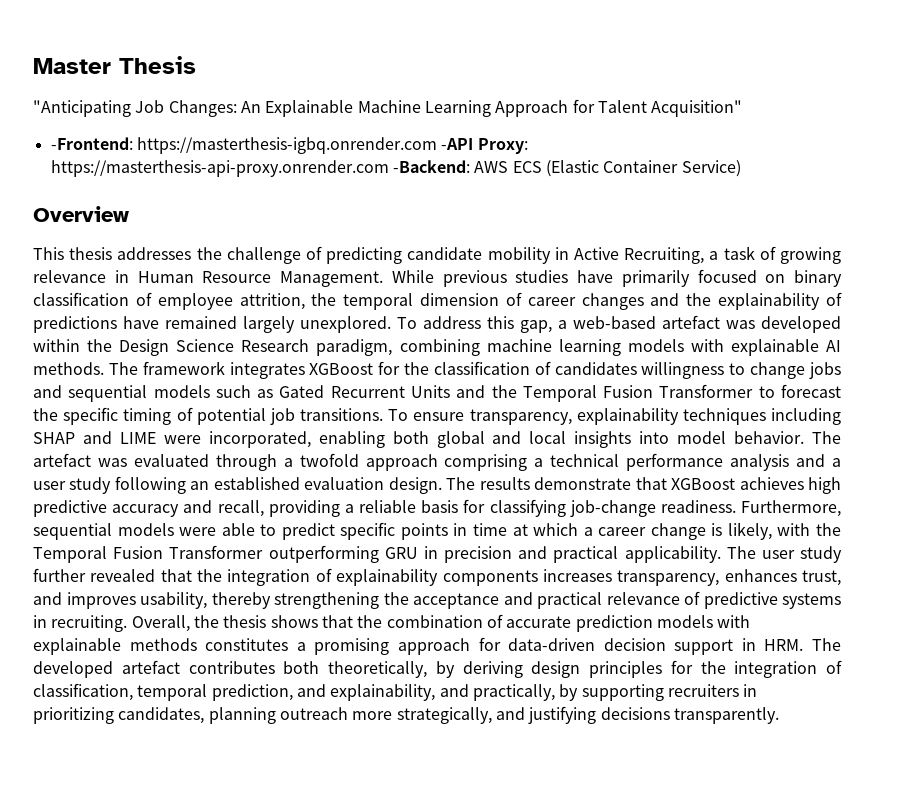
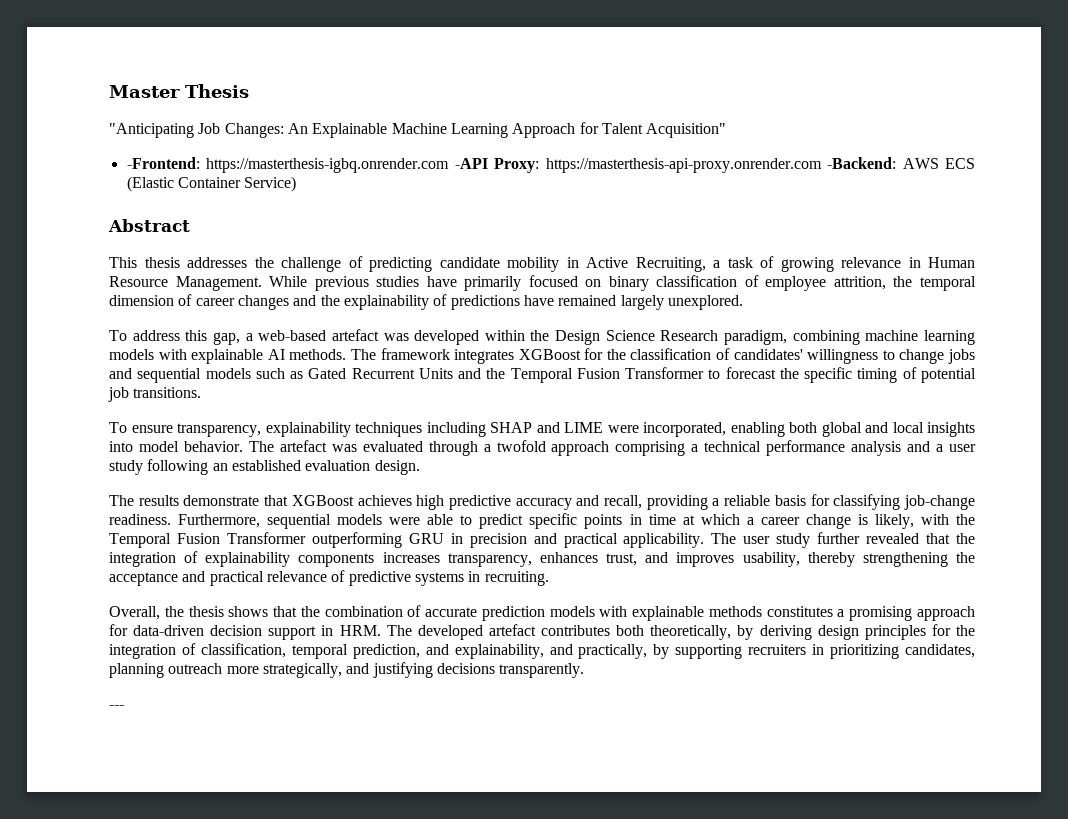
[33,206,129,222] Overview -> [108,219,190,232] Abstract
(391, 324) none -> (743, 302) //
[554,362,637,375] candidates -> [733,349,803,360] candidates'
(384, 414) none -> (202, 392) //
(442, 485) none -> (420, 467) //
(128, 623) none -> (549, 578) //
(779, 715) none -> [109,705,124,709] // ---

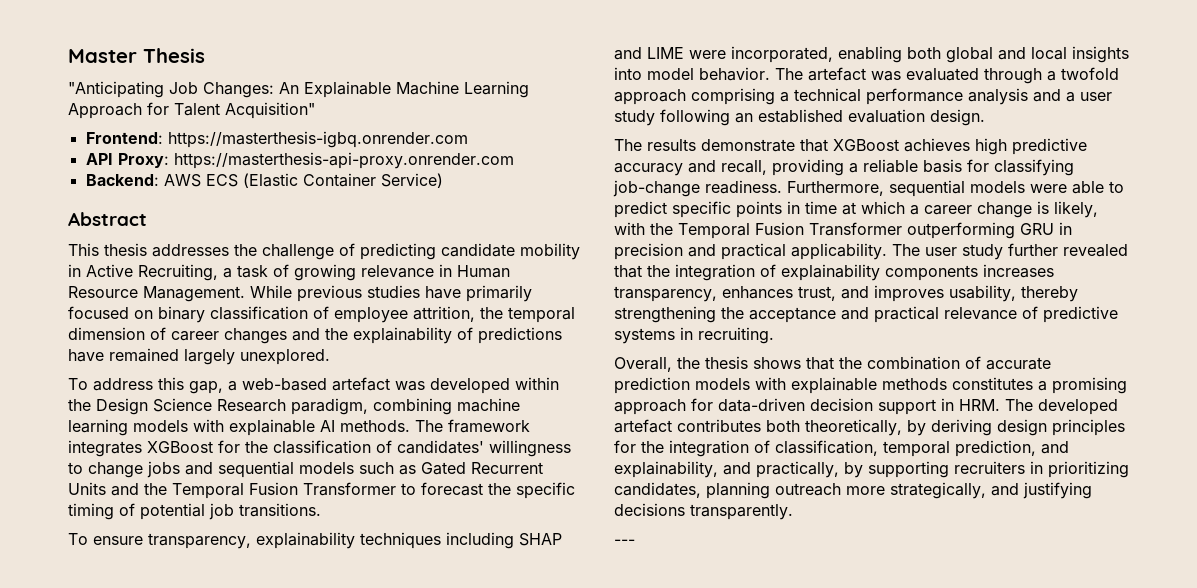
[126,157,200,169] -Frontend: -> [85,132,163,144] Frontend:
[454,158,488,169] -API -> [85,153,113,165] // API
[827,157,897,169] -Backend: -> [85,174,159,186] // Backend:

